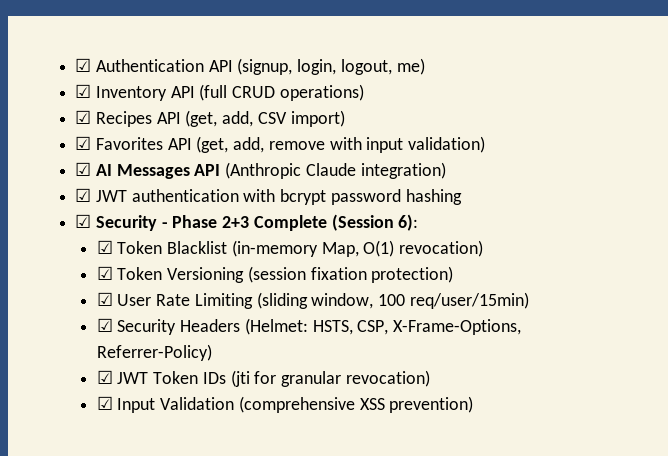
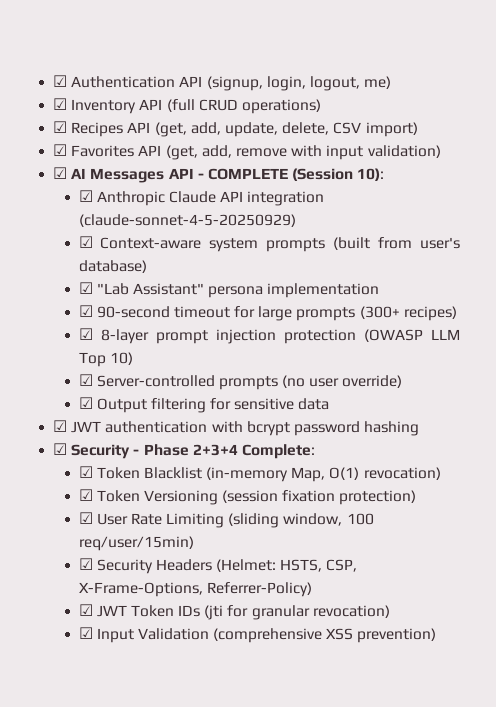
(254, 119) none -> [224,122,330,137] update, delete,
[225,162,446,179] (Anthropic Claude integration) -> [197,168,385,181] [78,190,325,206] [78,214,296,227] [78,236,460,252] [78,260,147,273] [78,282,380,298] [78,305,457,321] [78,328,460,344] [78,352,133,367] [78,374,403,390] [78,397,330,413] - COMPLETE (Session 10): // ☑ Anthropic Claude API integration (claude-sonnet-4-5-20250929) // ☑ Context-aware system prompts (built from user's database) // ☑ "Lab Assistant" persona implementation // ☑ 90-second timeout for large prompts (300+ recipes) // ☑ 8-layer prompt injection protection (OWASP LLM Top 10) // ☑ Server-controlled prompts (no user override) // ☑ Output filtering for sensitive data
[222,214,419,231] 2+3 Complete (Session 6): -> [192,444,315,459] 2+3+4 Complete:

